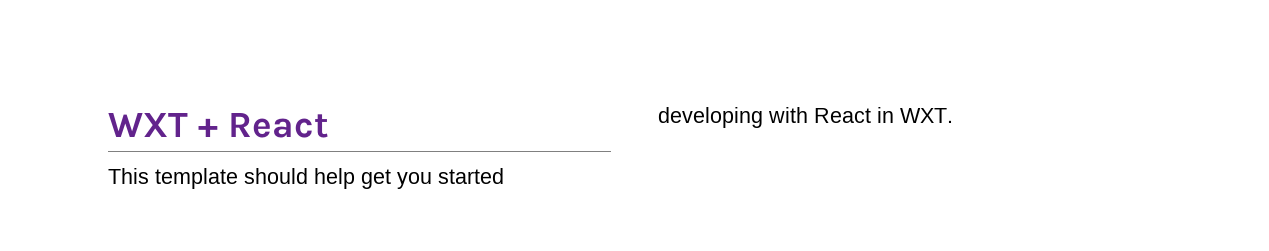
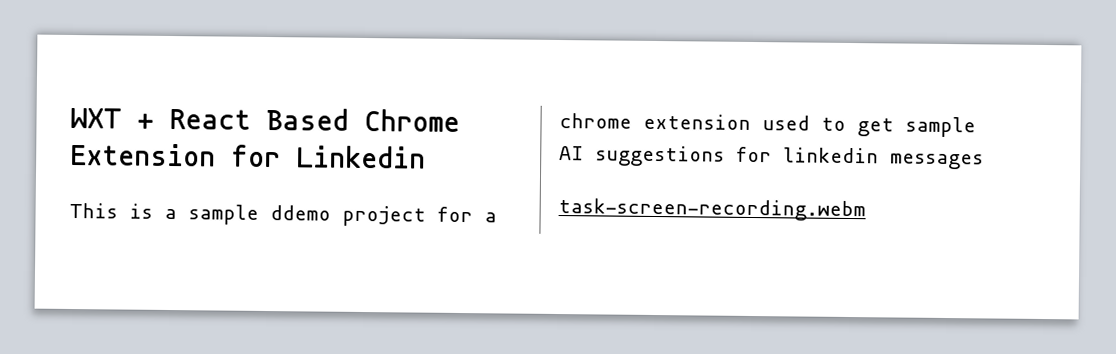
[108,168,504,189] [658,107,953,128] // This template should help get you started developing with React in WXT. -> [266,107,460,132] [70,142,426,169] [69,202,497,227] [559,113,976,138] [559,145,984,170] [558,198,866,222] Based Chrome Extension for Linkedin // This is a sample ddemo project for a chrome extension used to get sample AI suggestions for linkedin messages // task-screen-recording.webm

